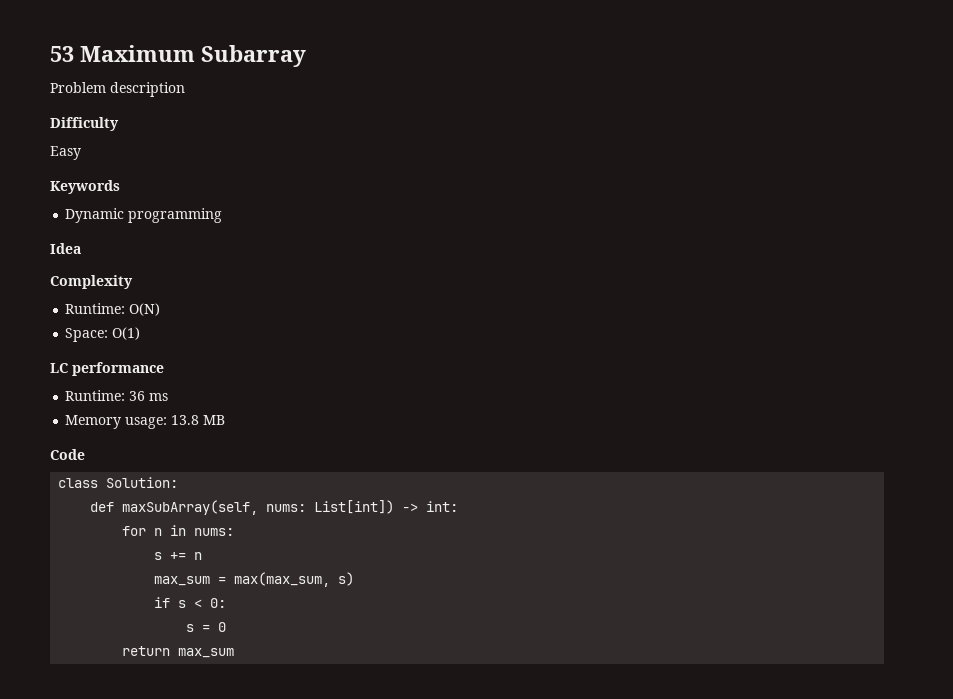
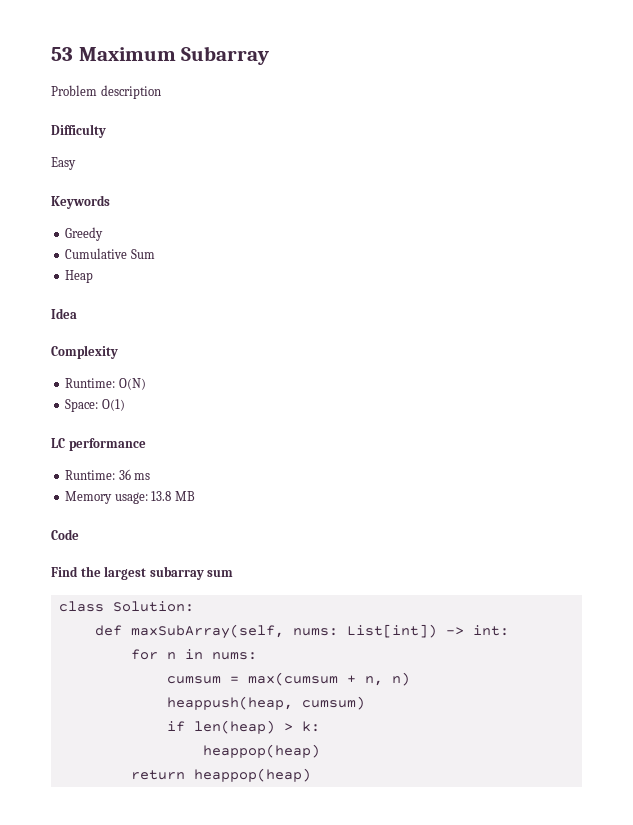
[65,208,223,223] Dynamic programming -> [65,227,104,241] [65,248,155,259] [65,270,94,283] Greedy // Cumulative Sum // Heap
(85, 454) none -> [51,566,234,580] // Find the largest subarray sum
[154,552,203,560] [154,572,355,587] [154,597,227,608] [186,622,227,632] s += n // max_sum = max(max_sum, s) // if s < 0: // s = 0 -> [166,672,410,686] [166,696,365,710] [166,720,320,734] [202,744,320,758] cumsum = max(cumsum + n, n) // heappush(heap, cumsum) // if len(heap) > k: // heappop(heap)
[178,648,235,658] max_sum -> [193,768,311,782] heappop(heap)

